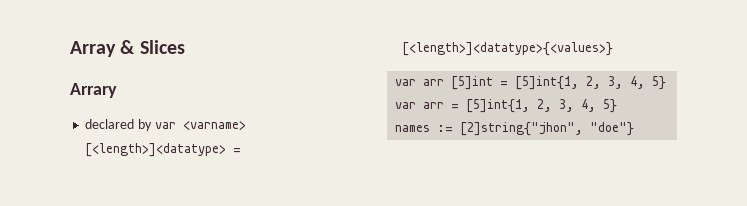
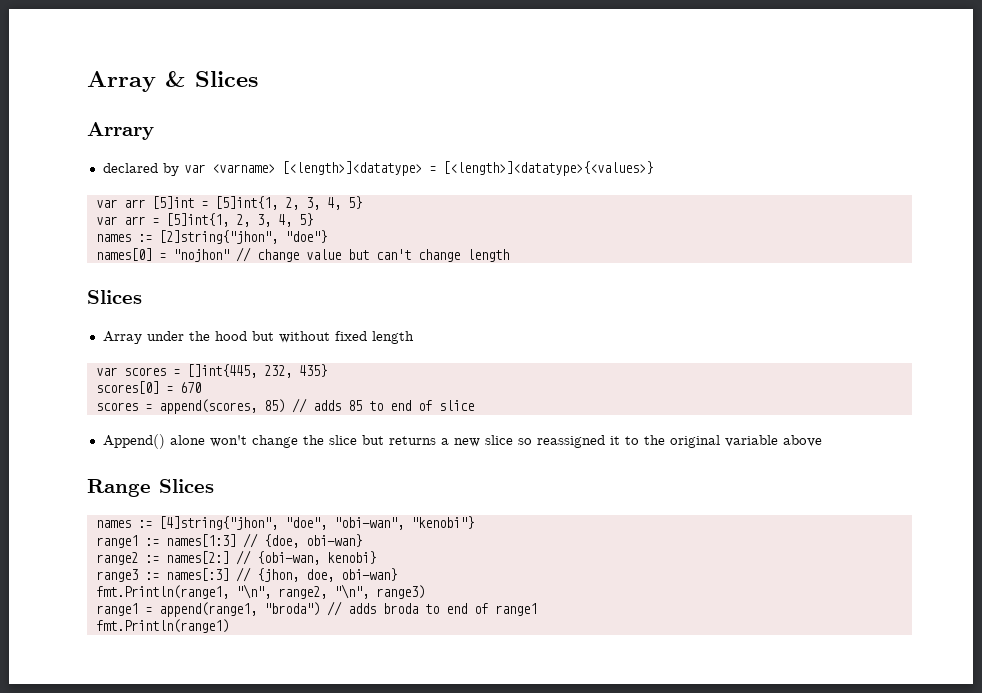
(635, 129) none -> [95,247,509,262] [87,290,142,304] [102,331,414,344] [95,364,327,378] [95,381,201,394] [95,398,474,414] [102,434,822,449] [87,479,214,497] [95,516,474,530] [95,533,362,548] [95,550,376,565] [95,567,397,582] [95,584,425,599] [95,601,537,617] [95,619,229,633] // names[0] = "nojhon" // change value but can't change length // Slices // Array under the hood but without fixed length // var scores = []int{445, 232, 435} // scores[0] = 670 // scores = append(scores, 85) // adds 85 to end of slice // Append() alone won't change the slice but returns a new slice so reassigned it to the original variable above // Range Slices // names := [4]string{"jhon", "doe", "obi-wan", "kenobi"} // range1 := names[1:3] // {doe, obi-wan} // range2 := names[2:] // {obi-wan, kenobi} // range3 := names[:3] // {jhon, doe, obi-wan} // fmt.Println(range1, "\n", range2, "\n", range3) // range1 = append(range1, "broda") // adds broda to end of range1 // fmt.Println(range1)

